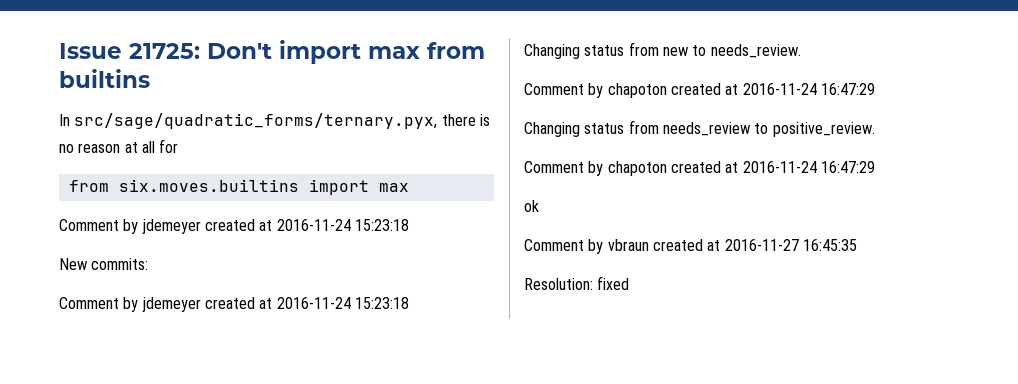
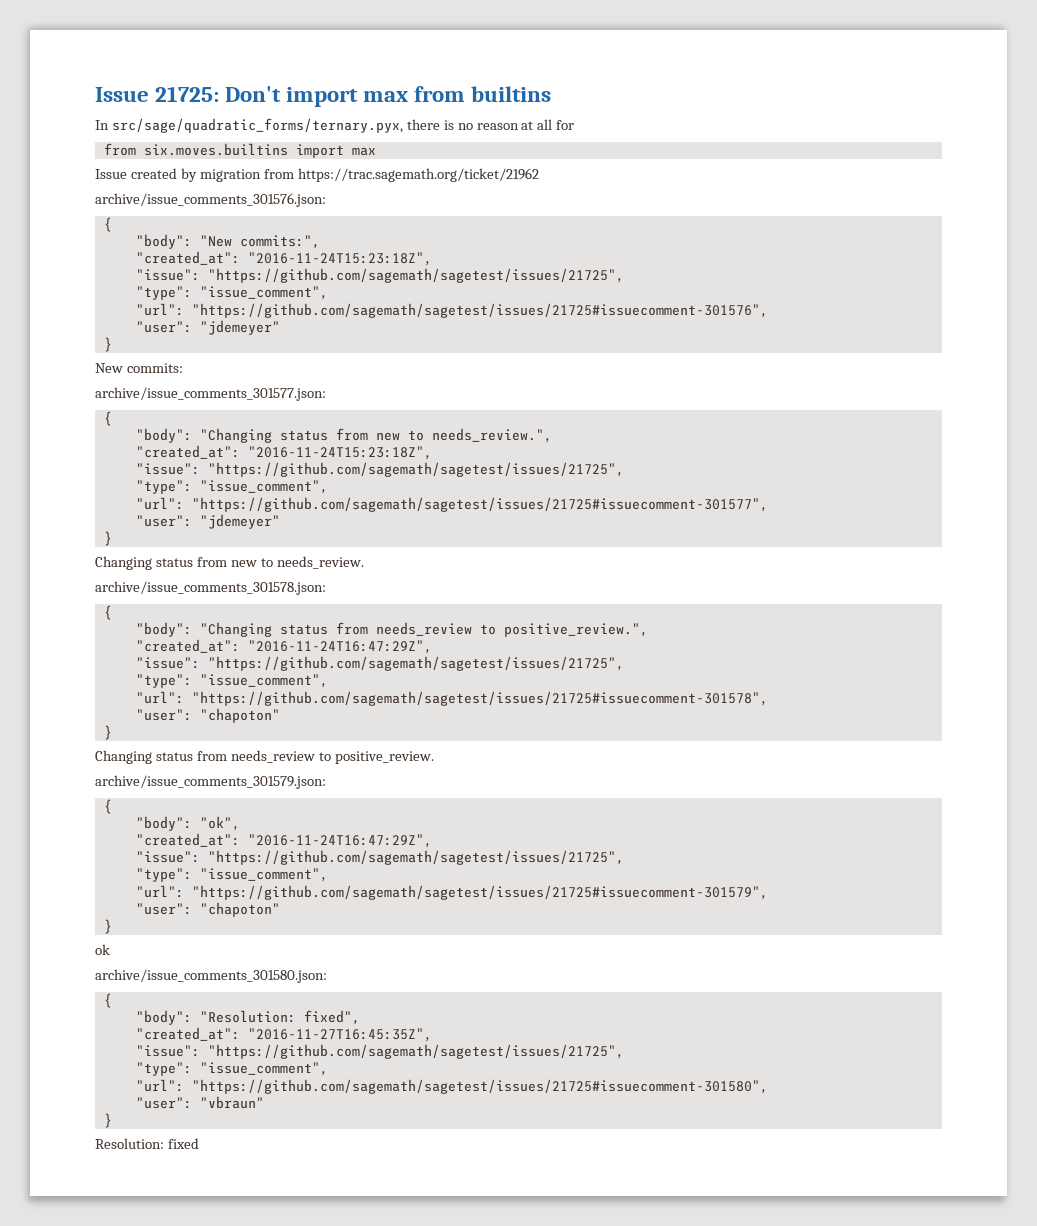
[59,219,409,234] [59,258,149,270] [59,297,409,312] Comment by jdemeyer created at 2016-11-24 15:23:18 // New commits: // Comment by jdemeyer created at 2016-11-24 15:23:18 -> [95,168,539,182] [95,193,326,207] [103,217,112,232] [135,234,320,249] [135,251,432,266] [135,268,624,283] [135,286,328,300] [135,303,768,318] [135,320,280,335] [103,337,112,352] [95,363,183,373] [95,387,326,401] [103,411,112,426] [135,428,552,443] [135,445,432,460] [135,462,624,477] [135,480,328,494] [135,497,768,512] [135,514,280,529] [103,531,112,546] Issue created by migration from https://trac.sagemath.org/ticket/21962 // archive/issue_comments_301576.json: // { // "body": "New commits:", // "created_at": "2016-11-24T15:23:18Z", // "issue": "https://github.com/sagemath/sagetest/issues/21725", // "type": "issue_comment", // "url": "https://github.com/sagemath/sagetest/issues/21725#issuecomment-301576", // "user": "jdemeyer" // } // New commits: // archive/issue_comments_301577.json: // { // "body": "Changing status from new to needs_review.", // "created_at": "2016-11-24T15:23:18Z", // "issue": "https://github.com/sagemath/sagetest/issues/21725", // "type": "issue_comment", // "url": "https://github.com/sagemath/sagetest/issues/21725#issuecomment-301577", // "user": "jdemeyer" // }
[524,83,875,98] Comment by chapoton created at 2016-11-24 16:47:29 -> [95,581,326,595] [103,605,112,620] [135,622,648,637] [135,639,432,654] [135,656,624,671] [135,674,328,688] [135,691,768,706] [135,708,280,723] [103,725,112,740] archive/issue_comments_301578.json: // { // "body": "Changing status from needs_review to positive_review.", // "created_at": "2016-11-24T16:47:29Z", // "issue": "https://github.com/sagemath/sagetest/issues/21725", // "type": "issue_comment", // "url": "https://github.com/sagemath/sagetest/issues/21725#issuecomment-301578", // "user": "chapoton" // }
[524,161,875,176] [524,200,539,212] [524,239,857,254] Comment by chapoton created at 2016-11-24 16:47:29 // ok // Comment by vbraun created at 2016-11-27 16:45:35 -> [95,775,326,789] [103,799,112,814] [135,816,240,831] [135,833,432,848] [135,850,624,865] [135,868,328,882] [135,885,768,900] [135,902,280,917] [103,919,112,934] [95,944,110,955] [95,969,327,983] [103,993,112,1008] [135,1010,360,1025] [135,1027,432,1042] [135,1044,624,1059] [135,1062,328,1076] [135,1079,768,1094] [135,1096,264,1109] [103,1113,112,1128] archive/issue_comments_301579.json: // { // "body": "ok", // "created_at": "2016-11-24T16:47:29Z", // "issue": "https://github.com/sagemath/sagetest/issues/21725", // "type": "issue_comment", // "url": "https://github.com/sagemath/sagetest/issues/21725#issuecomment-301579", // "user": "chapoton" // } // ok // archive/issue_comments_301580.json: // { // "body": "Resolution: fixed", // "created_at": "2016-11-27T16:45:35Z", // "issue": "https://github.com/sagemath/sagetest/issues/21725", // "type": "issue_comment", // "url": "https://github.com/sagemath/sagetest/issues/21725#issuecomment-301580", // "user": "vbraun" // }

